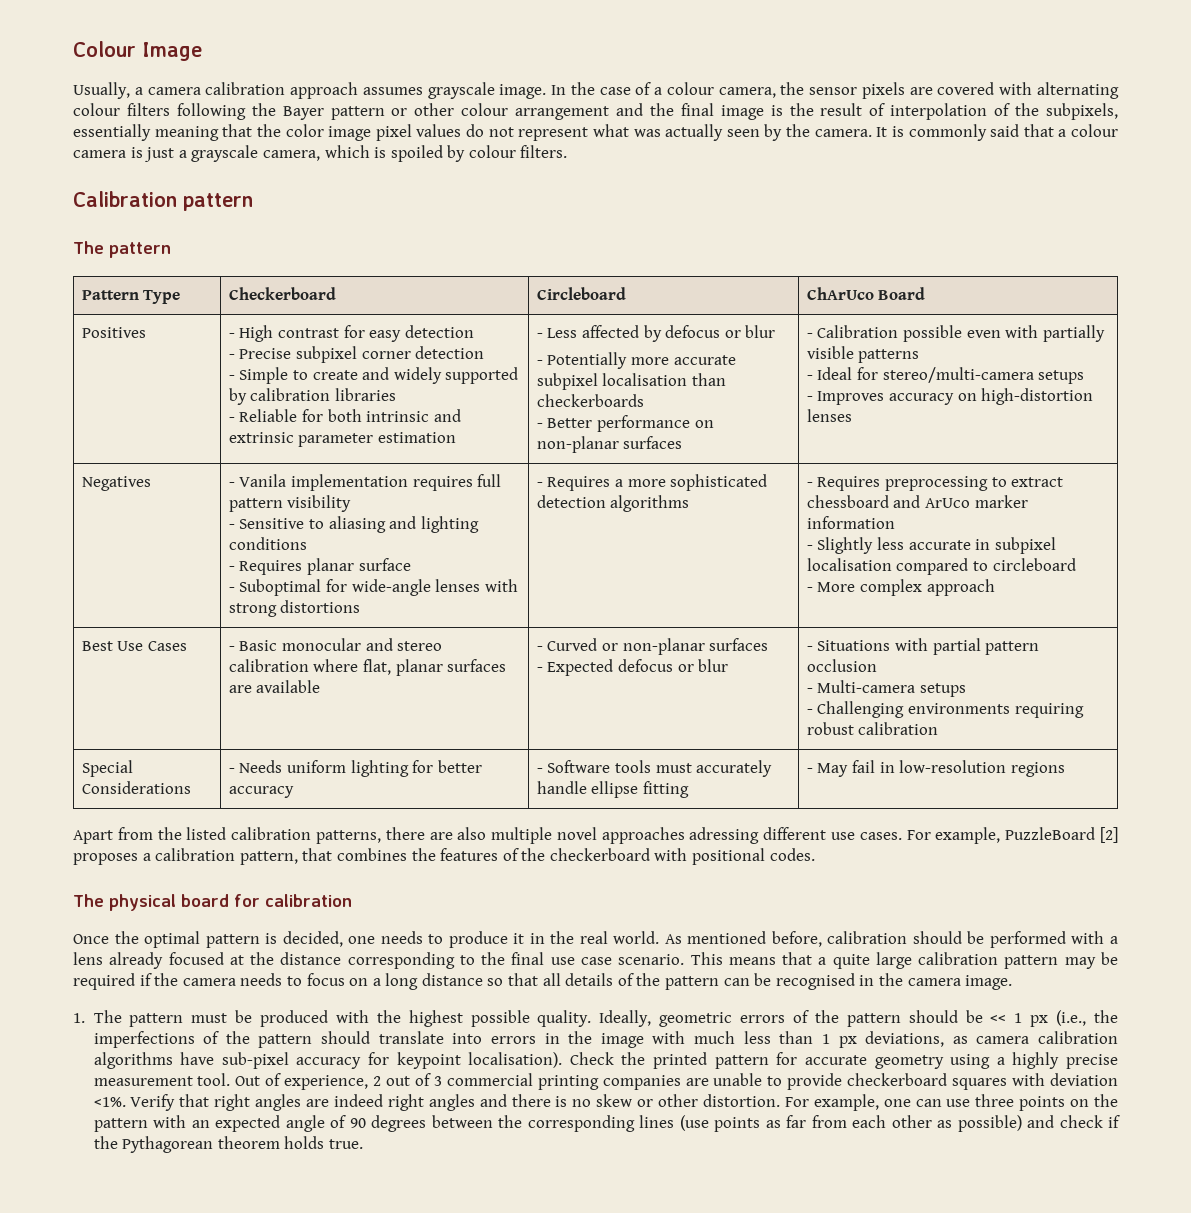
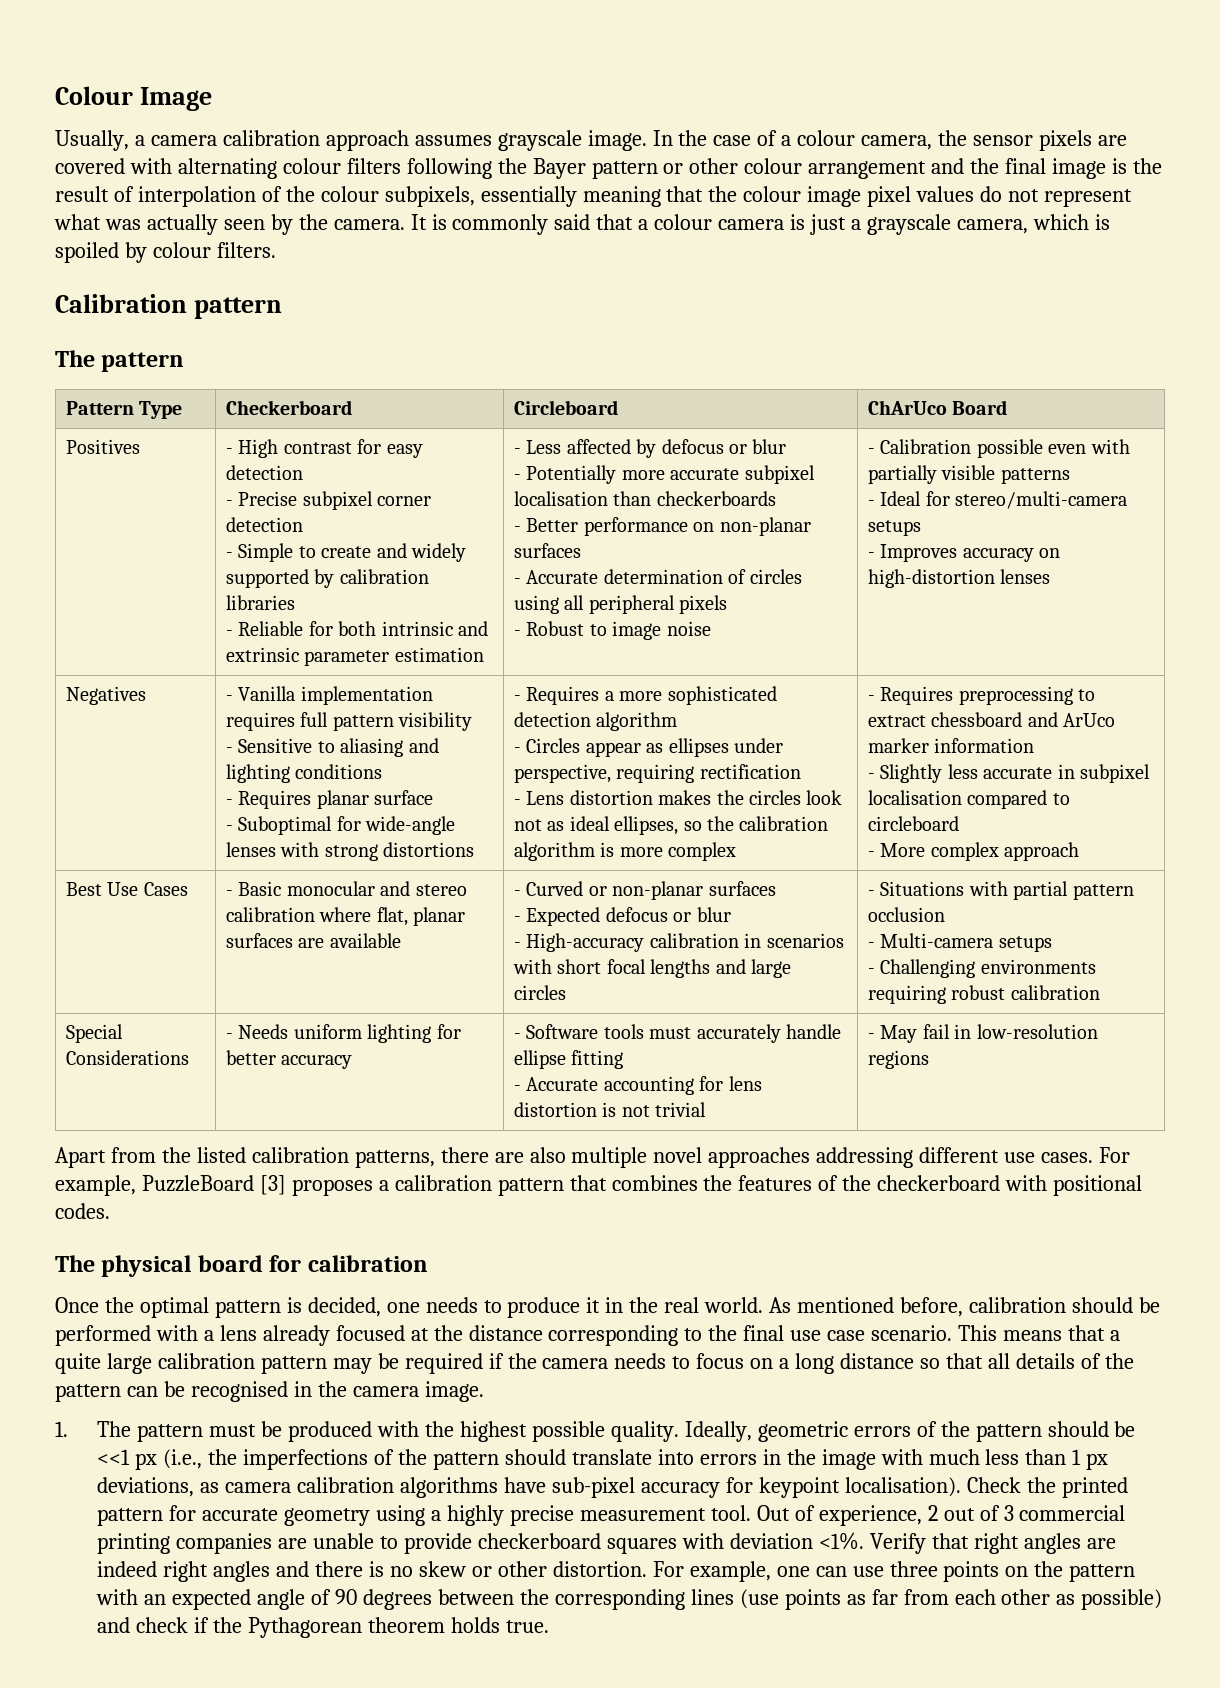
(1040, 109) none -> [320,186,379,202] colour
[285,124,324,137] color -> [743,186,802,202] colour
(683, 442) none -> [514,569,802,584] [514,595,728,614] [514,621,711,640] // - Accurate determination of circles using all peripheral pixels // - Robust to image noise
[239,474,287,487] Vanila -> [238,686,296,701] Vanilla
[610,495,690,512] algorithms -> [596,712,678,731] [514,738,784,757] [514,764,801,783] [514,790,843,805] [514,816,829,835] [514,842,737,861] algorithm // - Circles appear as ellipses under perspective, requiring rectification // - Lens distortion makes the circles look not as ideal ellipses, so the calibration algorithm is more complex
(729, 665) none -> [514,933,844,952] [513,959,792,978] [514,985,567,1000] // - High-accuracy calibration in scenarios with short focal lengths and large circles
(689, 789) none -> [514,1076,762,1095] [514,1102,707,1117] // - Accurate accounting for lens distortion is not trivial
[689,827,760,844] adressing -> [816,1147,914,1168] addressing
[1100,827,1118,843] [2] -> [259,1175,286,1195] [3]
[239,851,298,865] pattern, -> [497,1178,564,1196] pattern
[990,1013,1023,1023] << 1 -> [97,1449,131,1465] <<1

